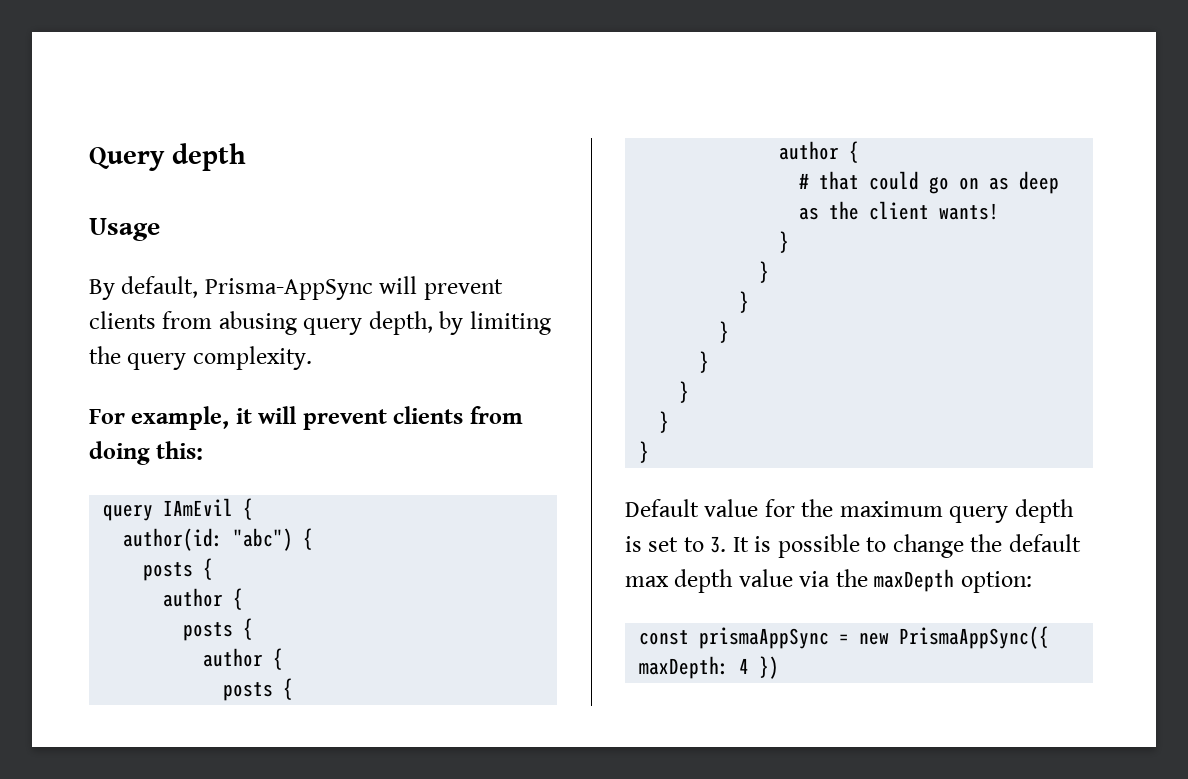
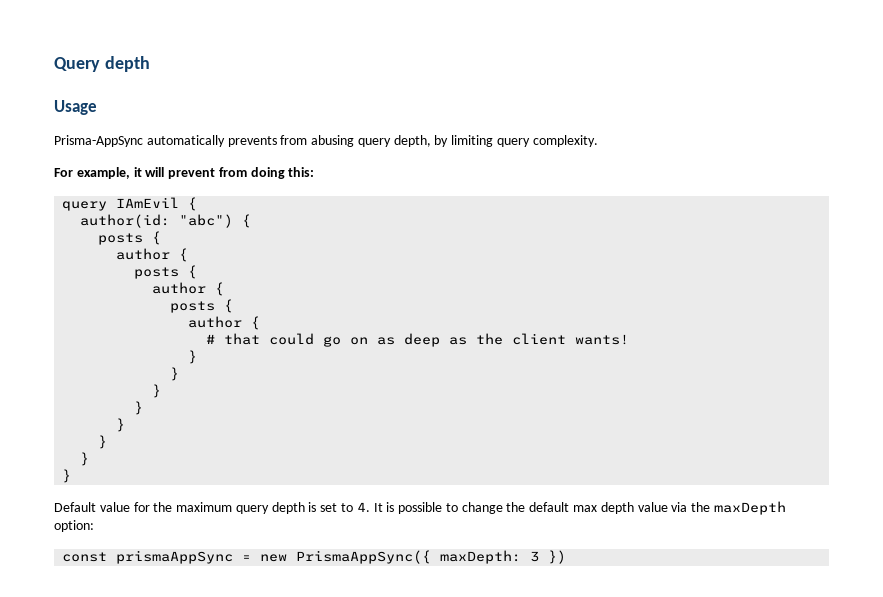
[89,276,503,300] [89,311,156,329] By default, Prisma-AppSync will prevent clients -> [54,135,277,147] Prisma-AppSync automatically prevents
[89,346,121,364] the -> (494, 141) none
[393,406,464,424] clients -> (216, 173) none
[710,536,727,553] 3. -> [356,502,370,512] 4.
[739,658,750,674] 4 -> [530,551,540,562] 3

